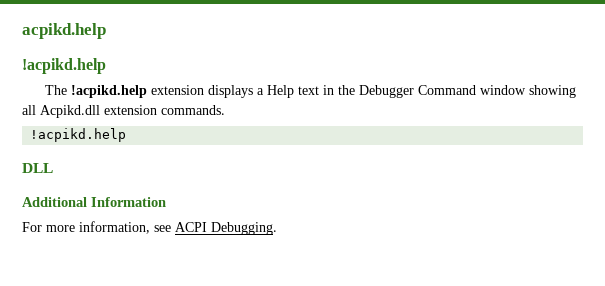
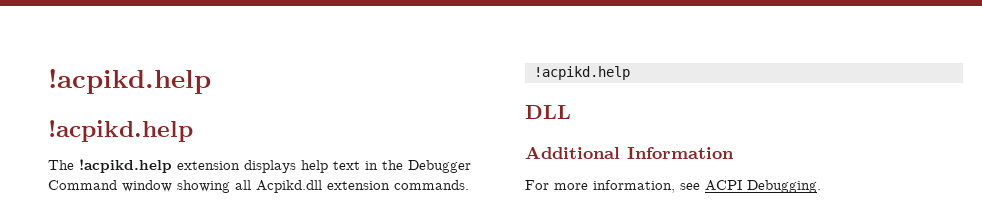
[22,23,106,39] acpikd.help -> [48,68,211,94] !acpikd.help
[257,85,295,98] a Help -> [301,160,328,173] help

